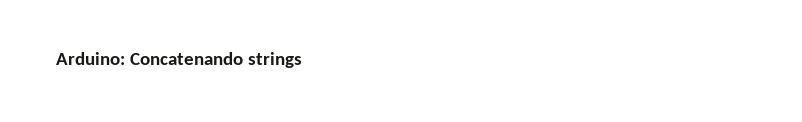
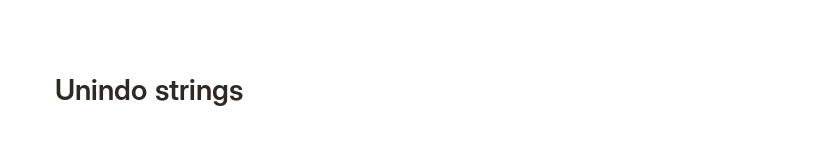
[56,52,243,65] Arduino: Concatenando -> [55,79,147,100] Unindo

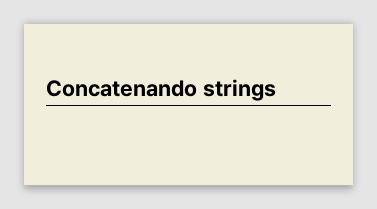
[55,79,147,100] Unindo -> [46,80,197,97] Concatenando

